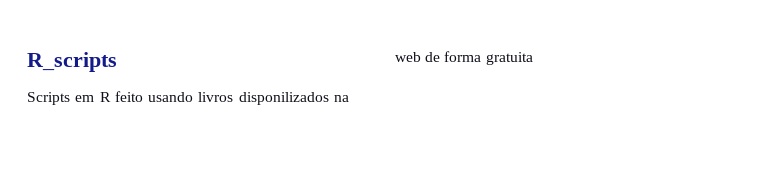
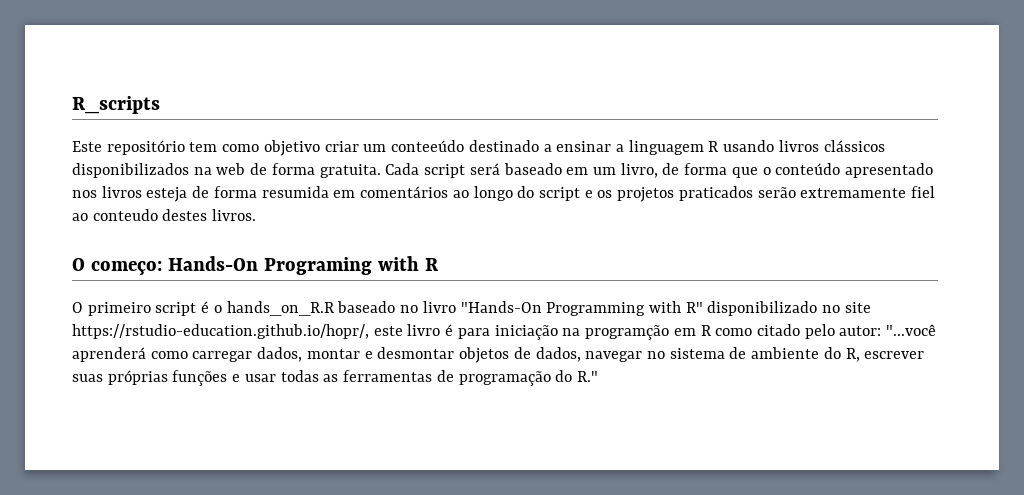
[27,91,349,105] [395,51,533,65] Scripts em R feito usando livros disponilizados na web de forma gratuita -> [72,140,885,156] [72,163,934,178] [72,186,936,202] [72,209,257,221] [72,256,439,275] [72,301,871,316] [72,324,937,340] [72,347,925,363] [72,370,598,386] Este repositório tem como objetivo criar um conteeúdo destinado a ensinar a linguagem R usando livros clássicos disponibilizados na web de forma gratuita. Cada script será baseado em um livro, de forma que o conteúdo apresentado nos livros esteja de forma resumida em comentários ao longo do script e os projetos praticados serão extremamente fiel ao conteudo destes livros. // O começo: Hands-On Programing with R // O primeiro script é o hands_on_R.R baseado no livro "Hands-On Programming with R" disponibilizado no site https://rstudio-education.github.io/hopr/, este livro é para iniciação na programção em R como citado pelo autor: "...você aprenderá como carregar dados, montar e desmontar objetos de dados, navegar no sistema de ambiente do R, escrever suas próprias funções e usar todas as ferramentas de programação do R."

